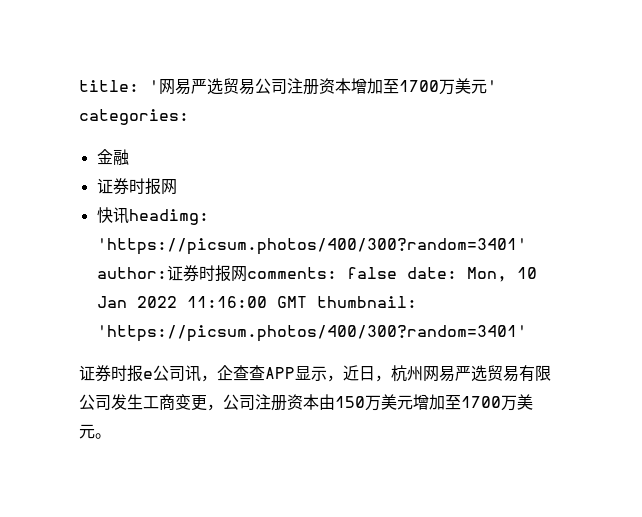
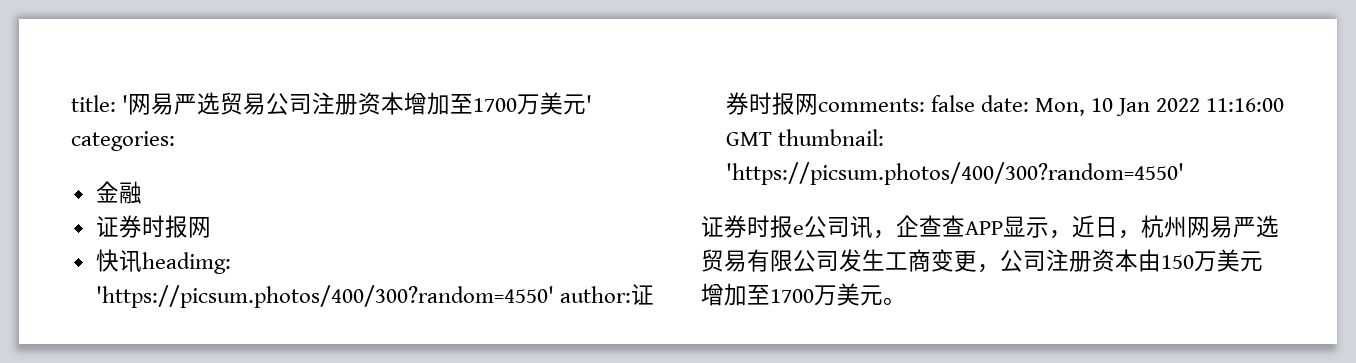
[96,238,527,255] 'https://picsum.photos/400/300?random=3401' -> [95,285,554,308] 'https://picsum.photos/400/300?random=4550'
[96,325,527,342] 'https://picsum.photos/400/300?random=3401' -> [725,162,1184,185] 'https://picsum.photos/400/300?random=4550'

